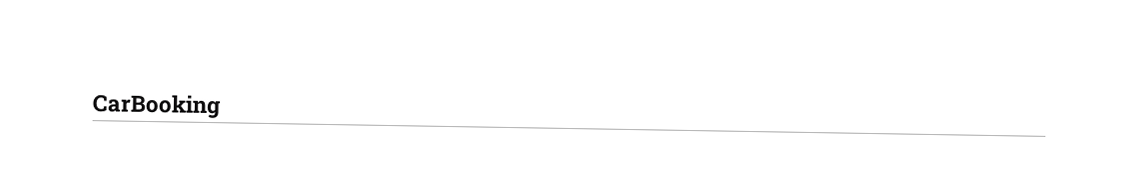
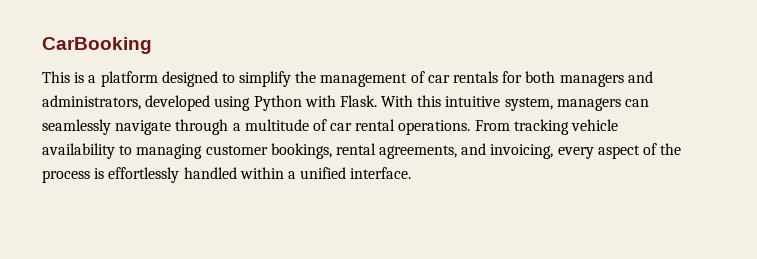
(221, 106) none -> [42,71,653,87] [42,95,650,111] [42,119,619,135] [42,143,682,159] [42,167,412,183] // This is a platform designed to simplify the management of car rentals for both managers and administrators, developed using Python with Flask. With this intuitive system, managers can seamlessly navigate through a multitude of car rental operations. From tracking vehicle availability to managing customer bookings, rental agreements, and invoicing, every aspect of the process is effortlessly handled within a unified interface.

